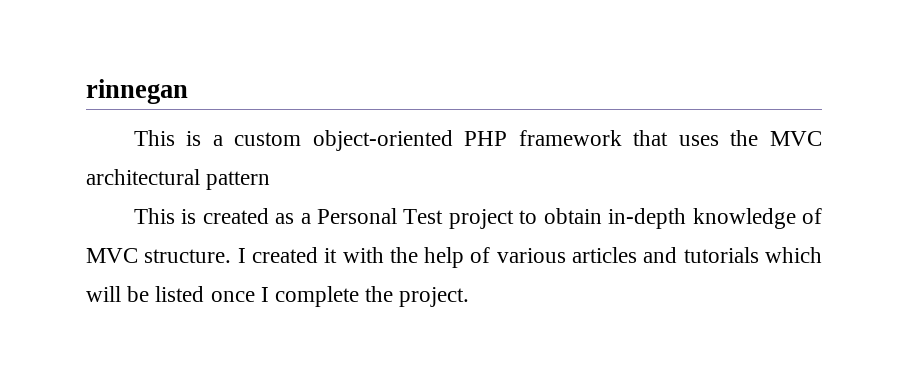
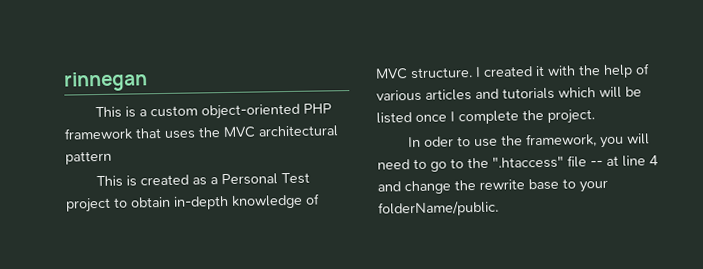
(470, 297) none -> [407,133,650,149] [377,155,659,172] [377,178,608,195] [378,200,499,217] // In oder to use the framework, you will need to go to the ".htaccess" file -- at line 4 and change the rewrite base to your folderName/public.

